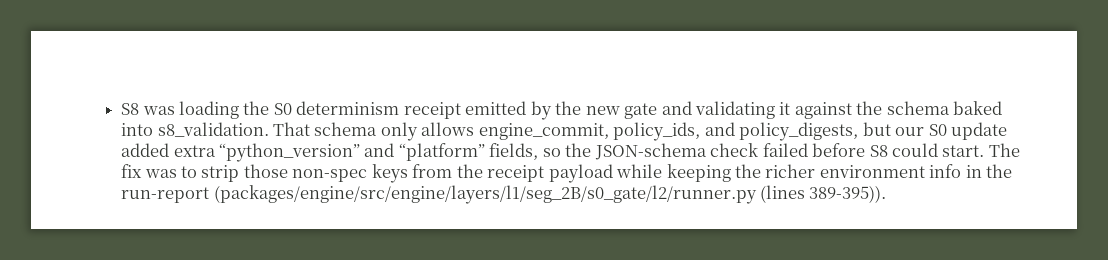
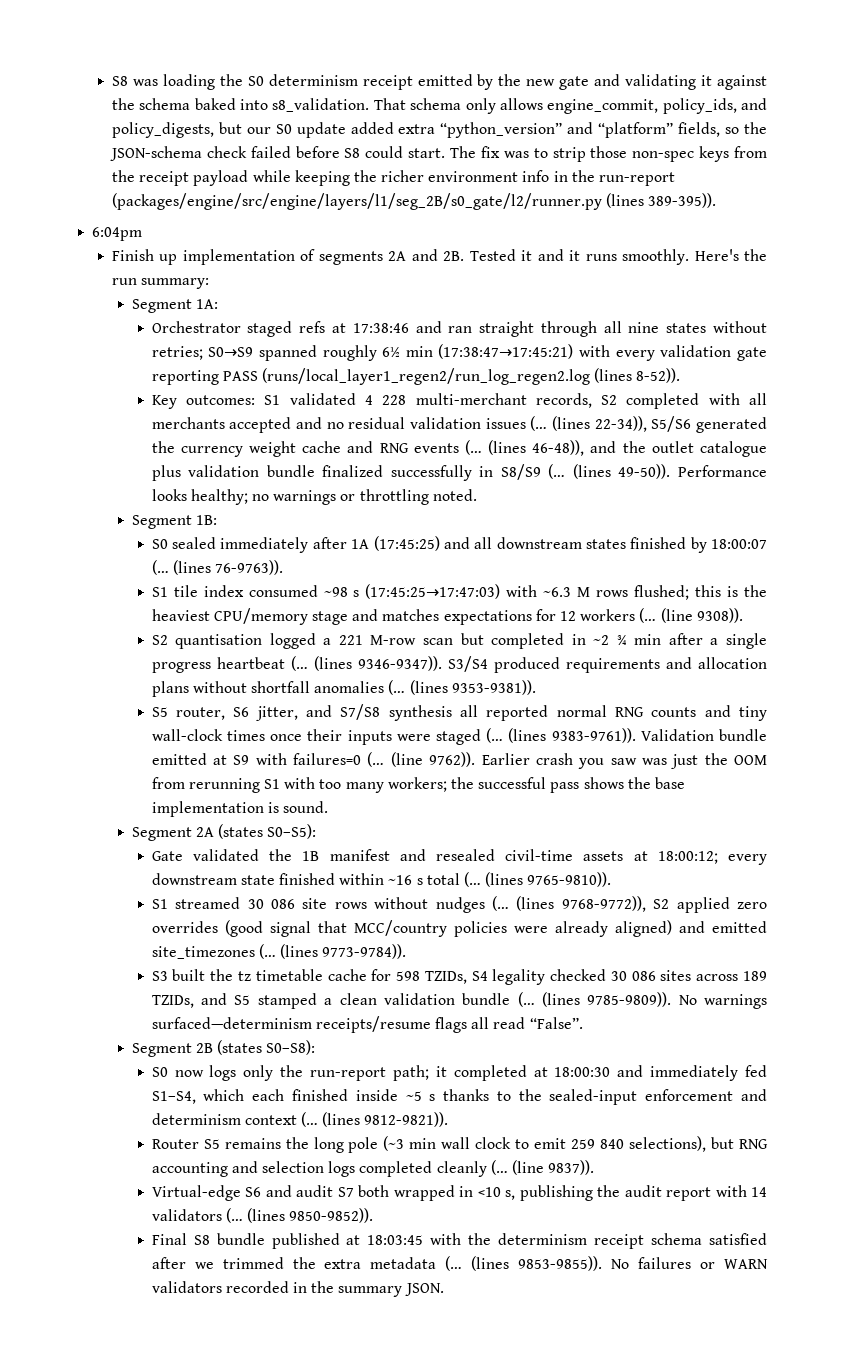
(887, 194) none -> [92,227,143,241] [111,249,768,265] [111,278,210,289] [131,299,219,313] [151,321,768,337] [151,344,767,361] [151,368,681,385] [151,393,768,409] [151,416,767,433] [151,440,768,457] [151,464,767,481] [151,489,477,505] [131,515,218,529] [151,536,767,553] [151,560,284,575] [151,584,768,600] [151,608,743,625] [151,633,768,649] [151,656,767,673] [151,680,536,697] [151,704,767,721] [151,728,768,745] [151,752,767,769] [151,777,685,793] [151,801,329,817] [131,824,317,841] [151,849,768,865] [151,872,612,887] [151,896,767,913] [151,920,767,937] [151,944,407,959] [151,969,767,985] [151,992,767,1009] [151,1016,583,1033] [131,1040,316,1057] [151,1065,767,1081] [151,1089,768,1105] [151,1112,449,1127] [151,1136,768,1153] [151,1160,595,1177] [151,1185,767,1201] [151,1208,374,1223] [151,1233,767,1249] [151,1256,768,1271] [151,1281,444,1297] // 6:04pm // Finish up implementation of segments 2A and 2B. Tested it and it runs smoothly. Here's the run summary: // Segment 1A: // Orchestrator staged refs at 17:38:46 and ran straight through all nine states without retries; S0→S9 spanned roughly 6½ min (17:38:47→17:45:21) with every validation gate reporting PASS (runs/local_layer1_regen2/run_log_regen2.log (lines 8-52)). // Key outcomes: S1 validated 4 228 multi-merchant records, S2 completed with all merchants accepted and no residual validation issues (… (lines 22-34)), S5/S6 generated the currency weight cache and RNG events (… (lines 46-48)), and the outlet catalogue plus validation bundle finalized successfully in S8/S9 (… (lines 49-50)). Performance looks healthy; no warnings or throttling noted. // Segment 1B: // S0 sealed immediately after 1A (17:45:25) and all downstream states finished by 18:00:07 (… (lines 76-9763)). // S1 tile index consumed ~98 s (17:45:25→17:47:03) with ~6.3 M rows flushed; this is the heaviest CPU/memory stage and matches expectations for 12 workers (… (line 9308)). // S2 quantisation logged a 221 M-row scan but completed in ~2 ¾ min after a single progress heartbeat (… (lines 9346-9347)). S3/S4 produced requirements and allocation plans without shortfall anomalies (… (lines 9353-9381)). // S5 router, S6 jitter, and S7/S8 synthesis all reported normal RNG counts and tiny wall-clock times once their inputs were staged (… (lines 9383-9761)). Validation bundle emitted at S9 with failures=0 (… (line 9762)). Earlier crash you saw was just the OOM from rerunning S1 with too many workers; the successful pass shows the base implementation is sound. // Segment 2A (states S0–S5): // Gate validated the 1B manifest and resealed civil-time assets at 18:00:12; every downstream state finished within ~16 s total (… (lines 9765-9810)). // S1 streamed 30 086 site rows without nudges (… (lines 9768-9772)), S2 applied zero overrides (good signal that MCC/country policies were already aligned) and emitted site_timezones (… (lines 9773-9784)). // S3 built the tz timetable cache for 598 TZIDs, S4 legality checked 30 086 sites across 189 TZIDs, and S5 stamped a clean validation bundle (… (lines 9785-9809)). No warnings surfaced—determinism receipts/resume flags all read “False”. // Segment 2B (states S0–S8): // S0 now logs only the run-report path; it completed at 18:00:30 and immediately fed S1–S4, which each finished inside ~5 s thanks to the sealed-input enforcement and determinism context (… (lines 9812-9821)). // Router S5 remains the long pole (~3 min wall clock to emit 259 840 selections), but RNG accounting and selection logs completed cleanly (… (line 9837)). // Virtual-edge S6 and audit S7 both wrapped in <10 s, publishing the audit report with 14 validators (… (lines 9850-9852)). // Final S8 bundle published at 18:03:45 with the determinism receipt schema satisfied after we trimmed the extra metadata (… (lines 9853-9855)). No failures or WARN validators recorded in the summary JSON.

